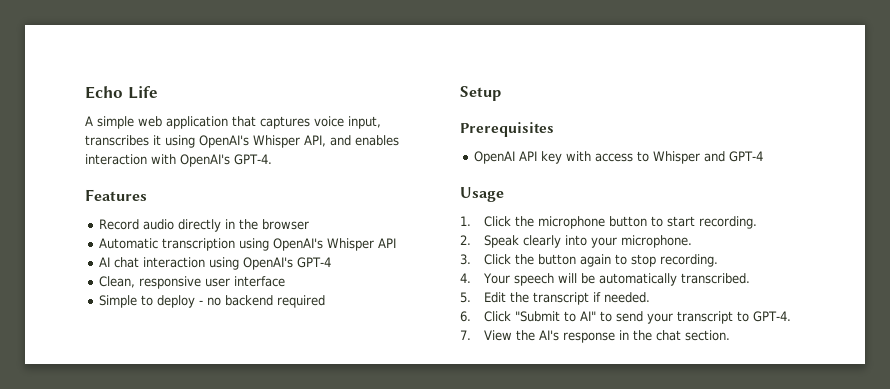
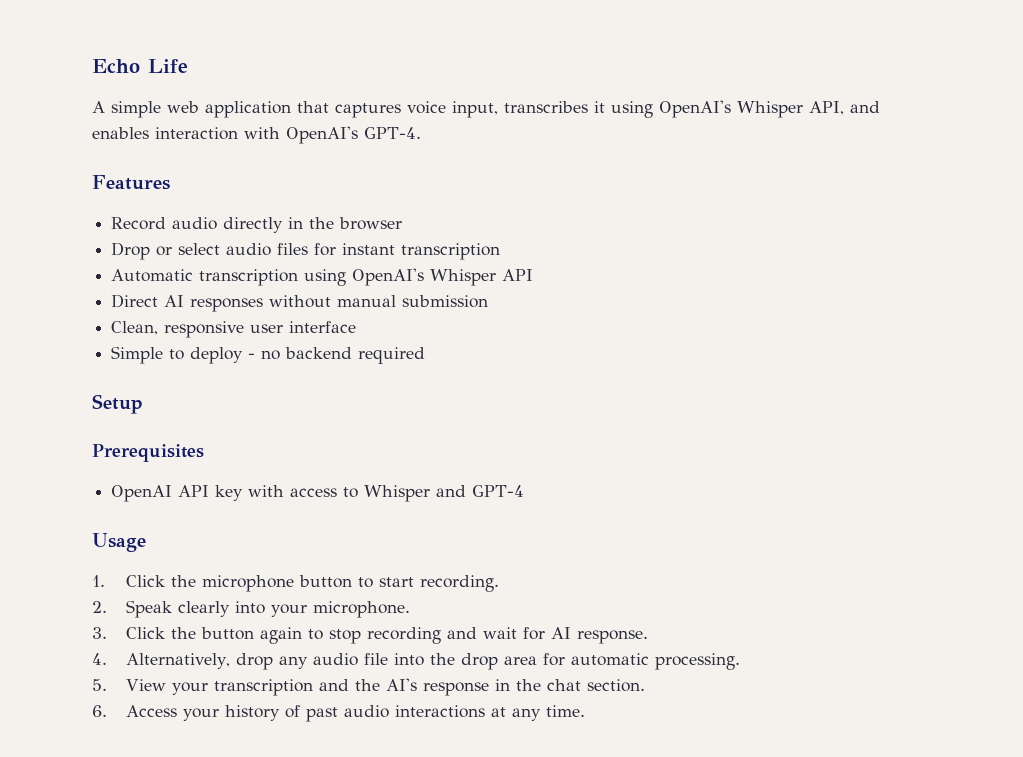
(310, 224) none -> [111,242,501,260] // Drop or select audio files for instant transcription
[99,257,332,270] AI chat interaction using OpenAI's GPT-4 -> [111,294,489,312] Direct AI responses without manual submission
[660,254,719,267] [460,273,751,286] [460,292,651,305] [460,311,792,324] [460,330,513,341] recording. // 4. Your speech will be automatically transcribed. // 5. Edit the transcript if needed. // 6. Click "Submit to AI" to send your transcript to GPT-4. // 7. View -> [367,627,649,644] [92,653,741,670] [92,679,350,696] recording and wait for AI response. // 4. Alternatively, drop any audio file into the drop area for automatic processing. // 5. View your transcription and
(731, 335) none -> [92,705,586,722] // 6. Access your history of past audio interactions at any time.

